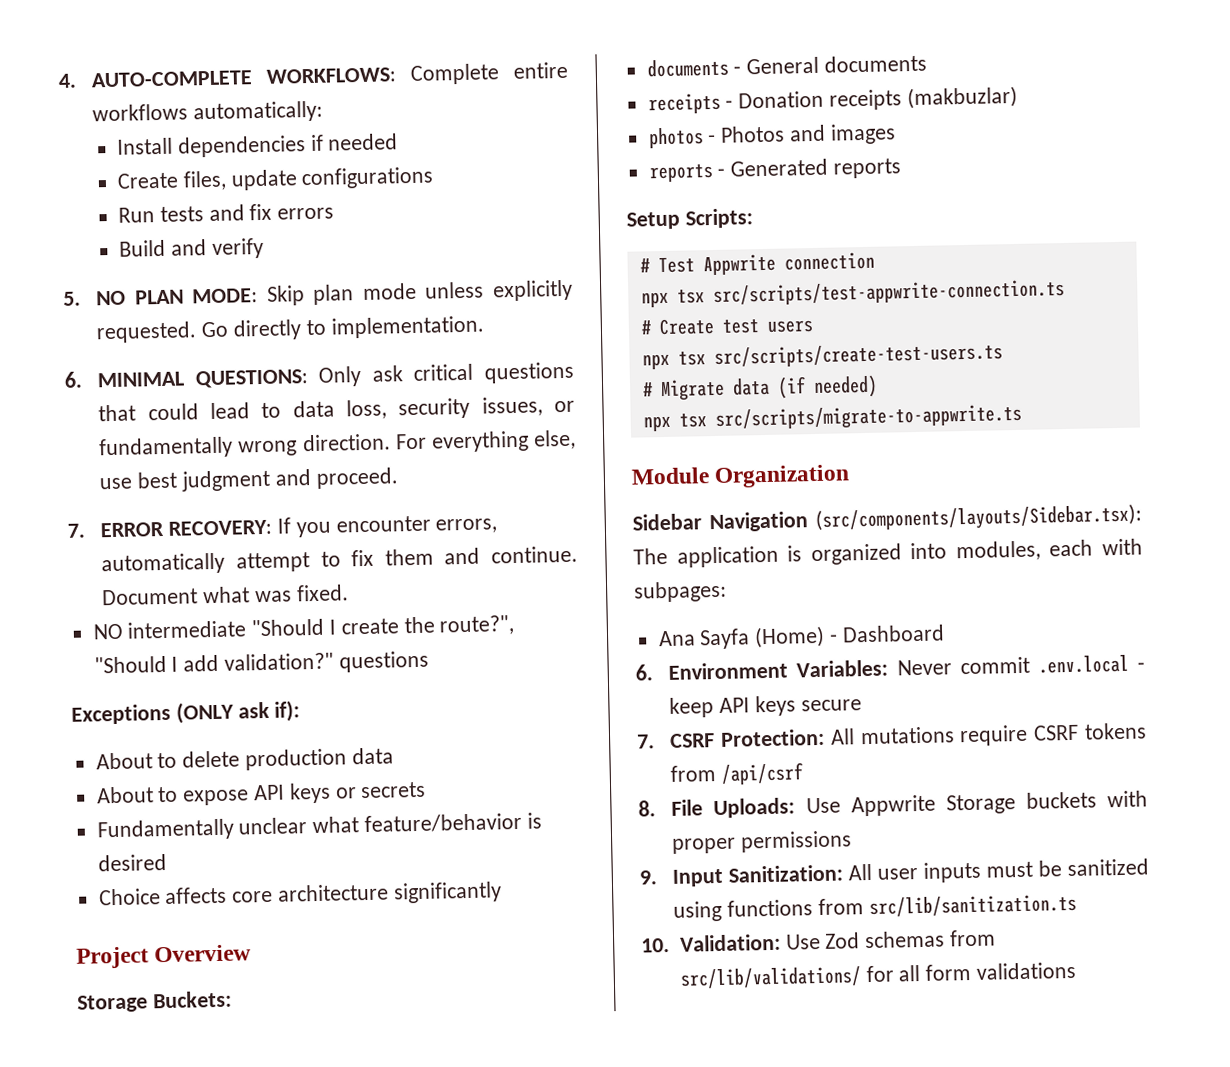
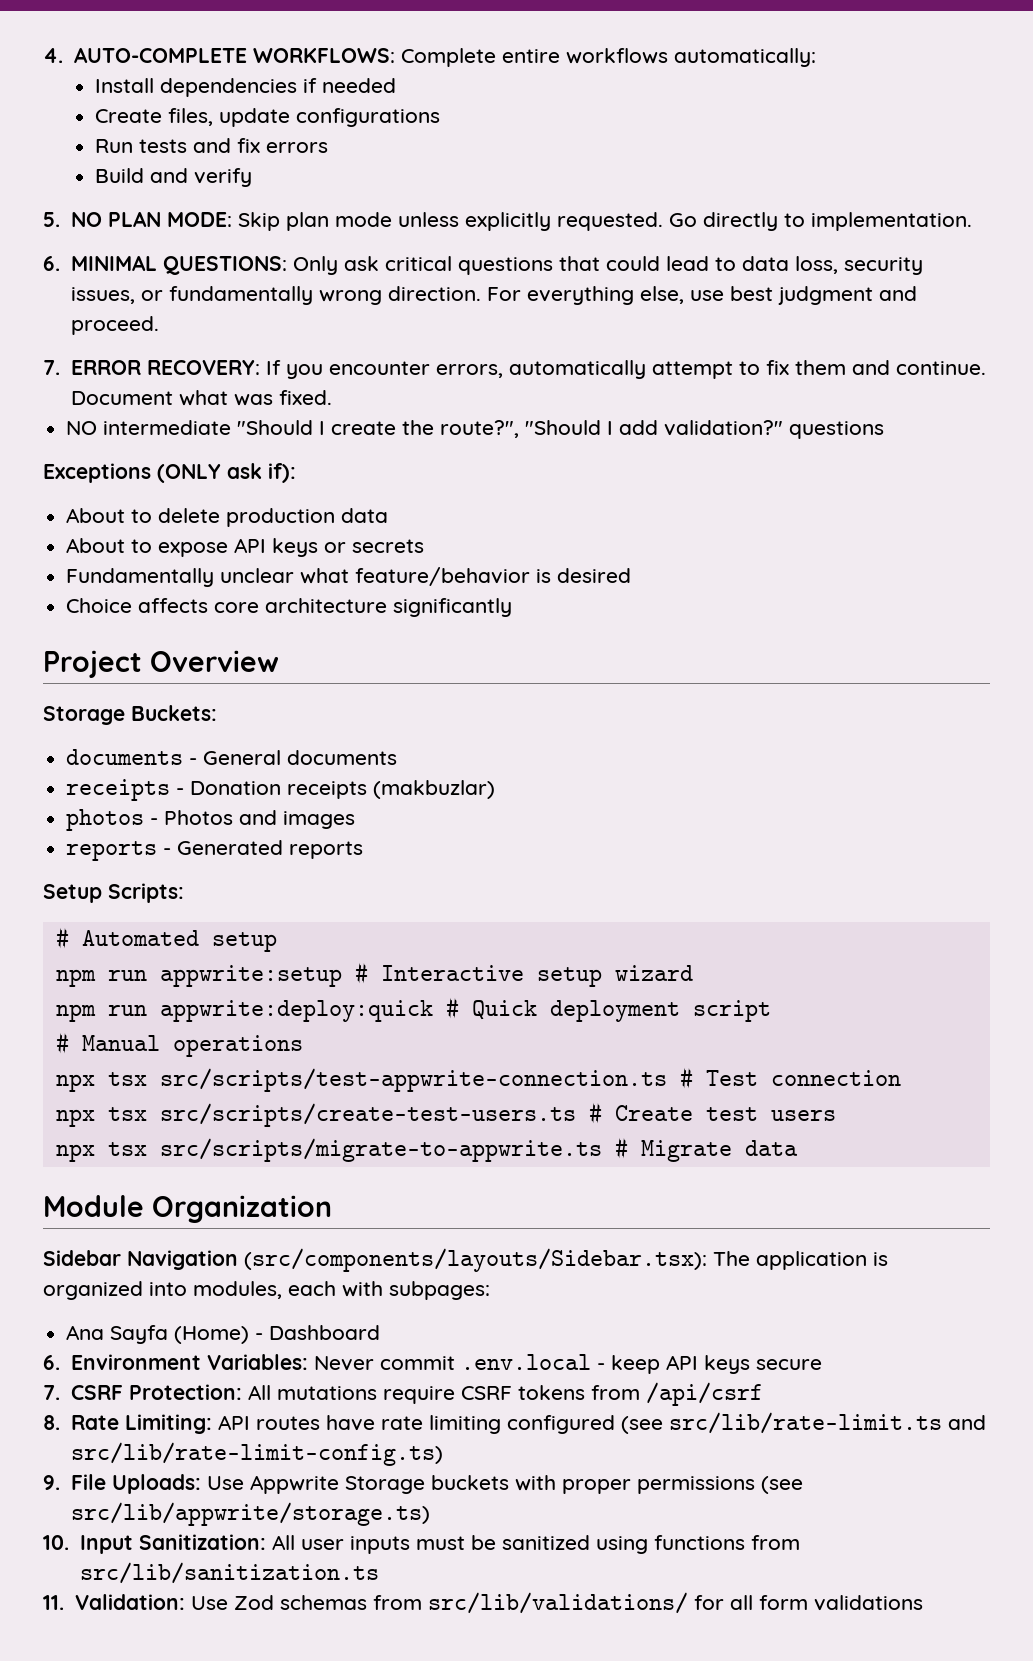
[657,253,776,276] Test Appwrite -> [81,930,277,952] [55,962,693,987] [55,997,771,1022] [55,1032,303,1057] [55,1067,758,1092] Automated setup // npm run appwrite:setup # Interactive setup wizard // npm run appwrite:deploy:quick # Quick deployment script // # Manual operations // npx tsx src/scripts/test-appwrite-connection.ts # Test
[712,279,1065,307] src/scripts/test-appwrite-connection.ts // -> [159,1103,576,1127] src/scripts/create-test-users.ts
[713,342,1003,369] src/scripts/create-test-users.ts // -> [159,1138,602,1162] src/scripts/migrate-to-appwrite.ts
[776,374,878,399] [642,403,1022,432] (if needed) // npx tsx src/scripts/migrate-to-appwrite.ts -> (798, 1148) none
(656, 808) none -> [71,1412,987,1434] [71,1442,444,1466] [43,1475,60,1490] Rate Limiting: API routes have rate limiting configured (see src/lib/rate-limit.ts and src/lib/rate-limit-config.ts) // 9.
[639,870,657,885] // 9. -> [761,1476,804,1494] [71,1502,431,1526] [43,1535,69,1550] (see src/lib/appwrite/storage.ts) // 10.
[641,938,670,953] 10. -> [43,1595,64,1610] 11.

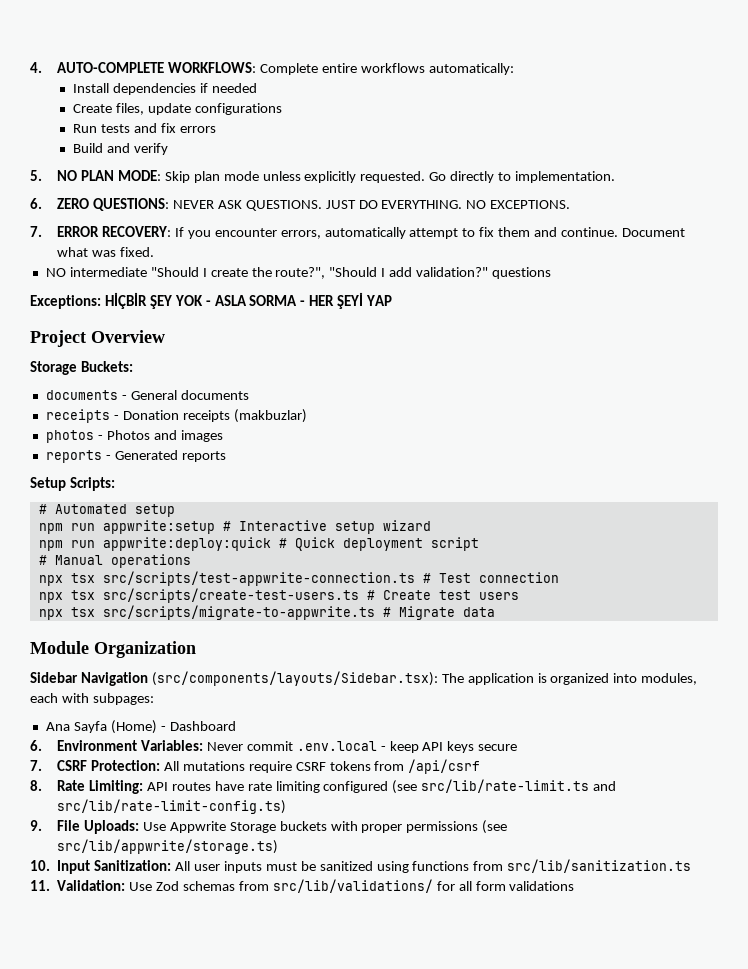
[71,255,924,275] [71,286,918,305] [71,316,160,335] MINIMAL QUESTIONS: Only ask critical questions that could lead to data loss, security issues, or fundamentally wrong direction. For everything else, use best judgment and proceed. -> [57,198,571,211] ZERO QUESTIONS: NEVER ASK QUESTIONS. JUST DO EVERYTHING. NO EXCEPTIONS.
[43,463,296,483] [66,508,389,527] [66,538,425,557] [66,567,632,587] [66,598,513,617] Exceptions (ONLY ask if): // About to delete production data // About to expose API keys or secrets // Fundamentally unclear what feature/behavior is desired // Choice affects core architecture significantly -> [30,292,393,309] Exceptions: HİÇBİR ŞEY YOK - ASLA SORMA - HER ŞEYİ YAP

